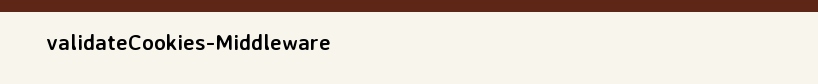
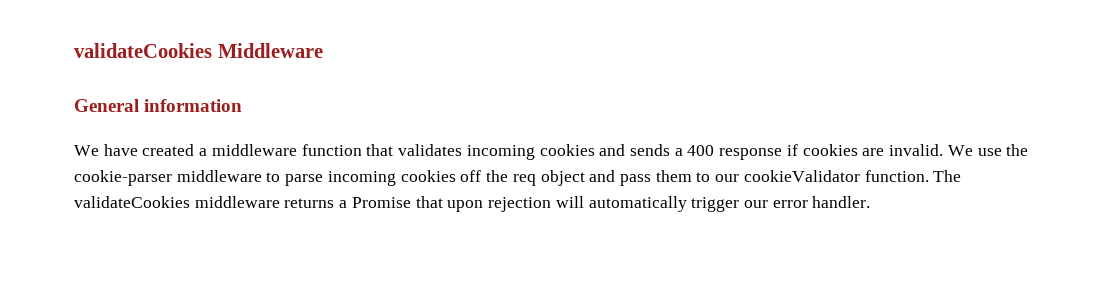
[46,34,331,50] validateCookies-Middleware -> [74,43,323,58] [74,99,243,112] [74,144,1029,160] [74,170,962,186] [74,196,871,212] validateCookies Middleware // General information // We have created a middleware function that validates incoming cookies and sends a 400 response if cookies are invalid. We use the cookie-parser middleware to parse incoming cookies off the req object and pass them to our cookieValidator function. The validateCookies middleware returns a Promise that upon rejection will automatically trigger our error handler.

